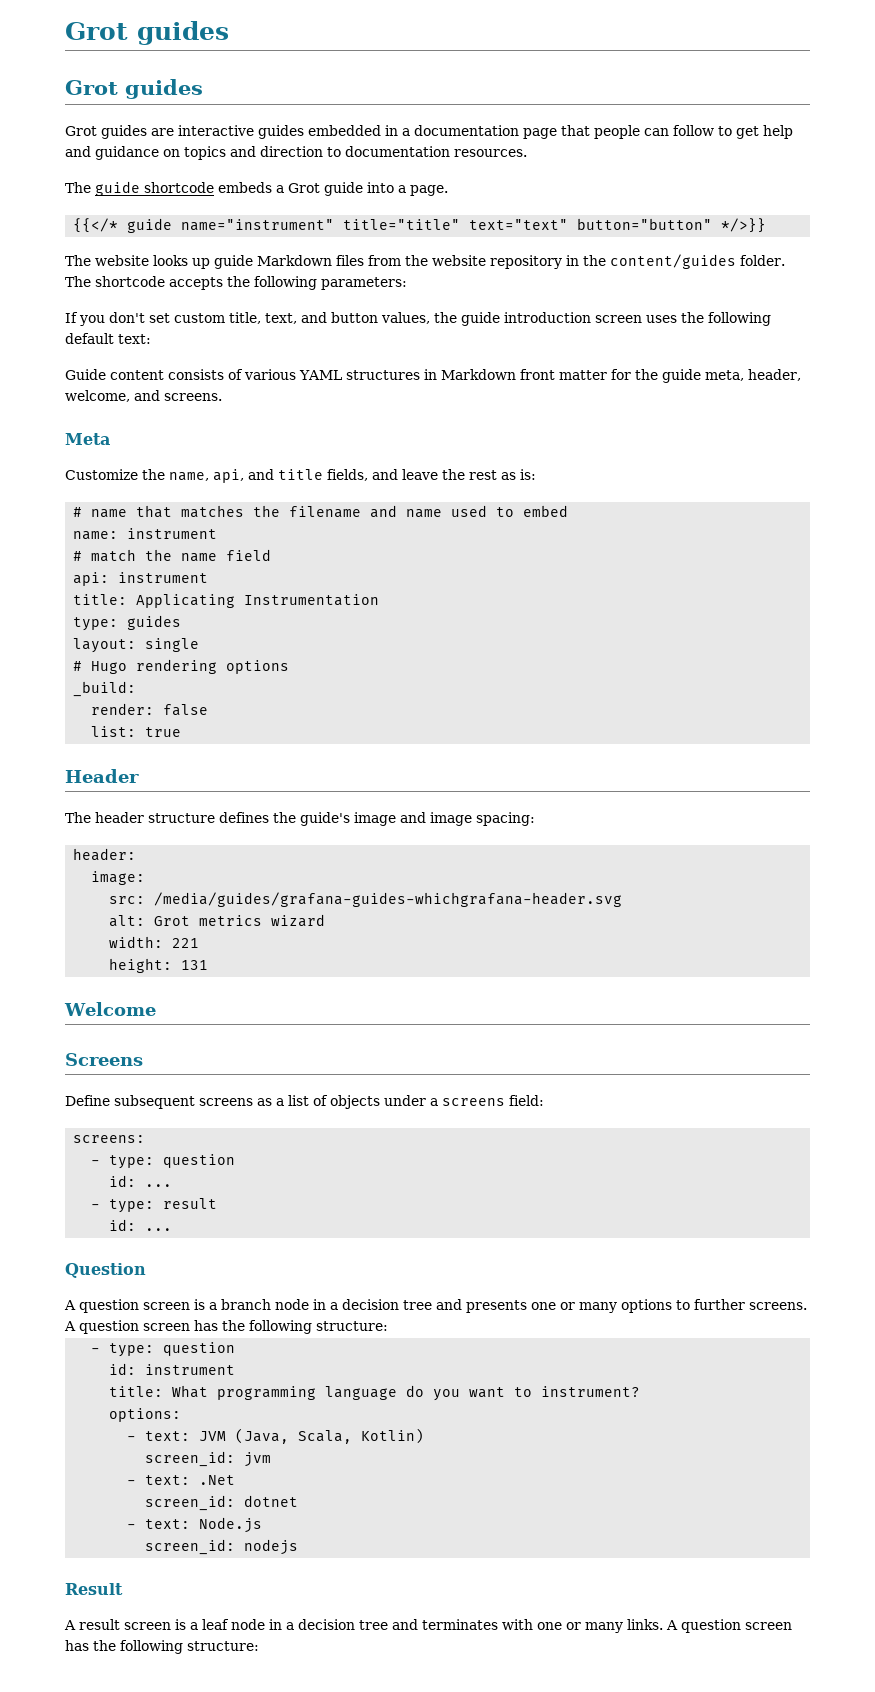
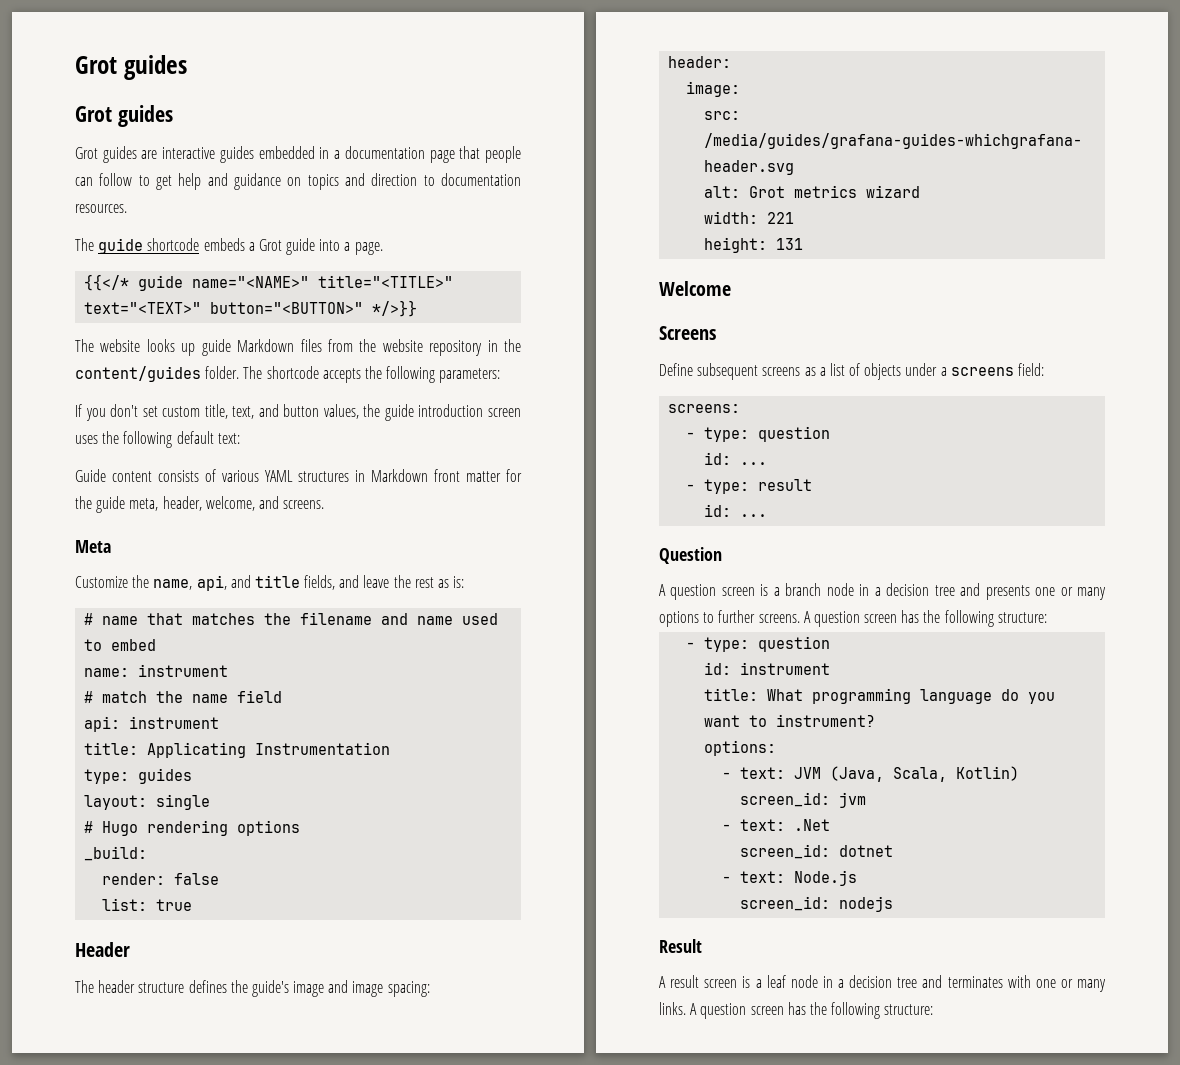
[181,218,713,231] name="instrument" title="title" text="text" button="button" -> [192,275,454,288] [84,302,364,314] name="<NAME>" title="<TITLE>" text="<TEXT>" button="<BUTTON>"

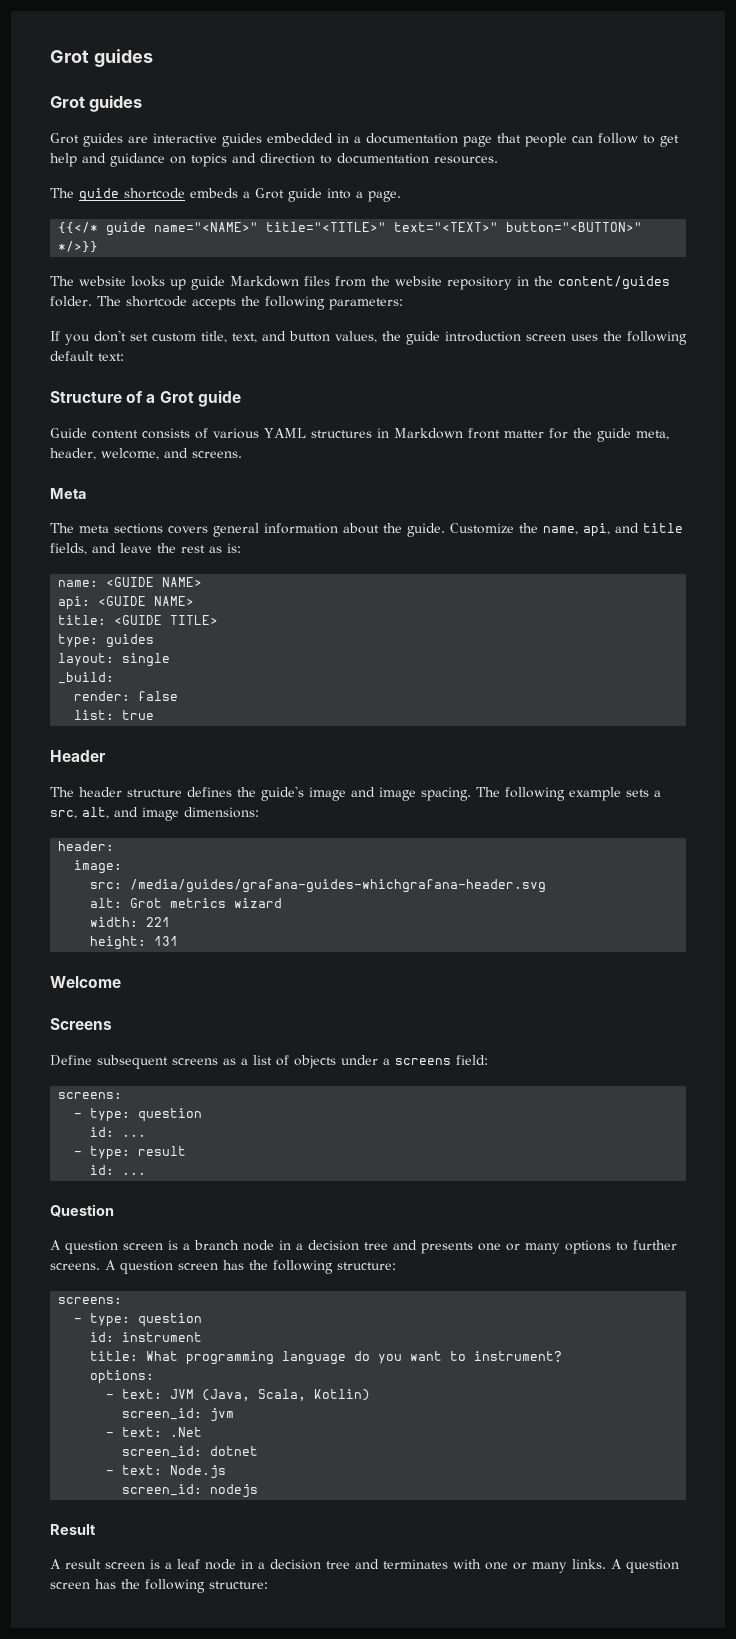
(240, 438) none -> [50,390,241,407] // Structure of a Grot guide
(111, 546) none -> [50,523,445,537] The meta sections covers general information about the guide.
[84,612,499,625] [84,639,157,651] [84,664,229,677] [84,690,283,703] # name that matches the filename and name used to embed // name: instrument // # match the name field -> [58,577,203,587] name: <GUIDE NAME>
[129,716,220,729] [84,742,391,758] instrument // title: Applicating Instrumentation -> [98,596,195,606] [58,615,219,625] <GUIDE NAME> // title: <GUIDE TITLE>
[84,820,301,836] // # Hugo rendering options -> (171, 660) none
[387,981,430,997] spacing: -> [421,787,661,801] [50,807,259,821] spacing. The following example sets a src, alt, and image dimensions:
(1047, 617) none -> [58,1297,123,1304] // screens:

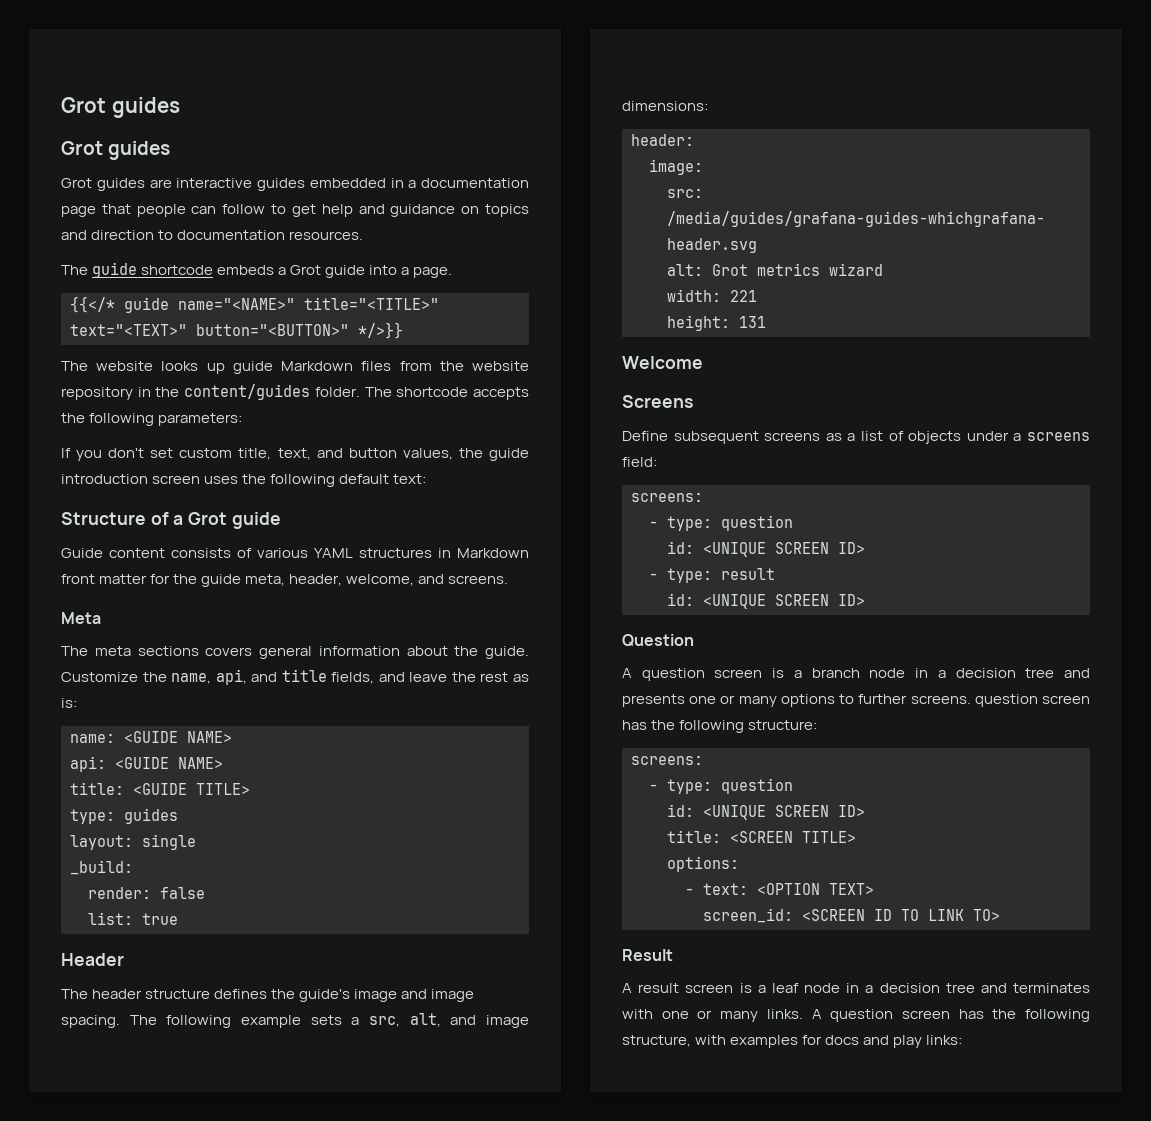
[122,1134,147,1137] ... -> [703,542,865,557] <UNIQUE SCREEN ID>
[122,1172,147,1175] ... -> [703,594,865,609] <UNIQUE SCREEN ID>
[105,1260,116,1270] A -> (971, 699) none
[122,1332,203,1342] [90,1351,563,1365] [90,1370,155,1384] [106,1389,371,1401] [122,1408,235,1422] [106,1427,203,1437] [122,1446,259,1458] [106,1465,227,1479] [122,1484,259,1498] instrument // title: What programming language do you want to instrument? // options: // - text: JVM (Java, Scala, Kotlin) // screen_id: jvm // - text: .Net // screen_id: dotnet // - text: Node.js // screen_id: nodejs -> [703,805,865,820] [667,830,856,843] [667,856,739,872] [685,883,874,895] [703,908,1000,923] <UNIQUE SCREEN ID> // title: <SCREEN TITLE> // options: // - text: <OPTION TEXT> // screen_id: <SCREEN ID TO LINK TO>
[209,1581,268,1589] structure: -> [622,1035,963,1048] structure, with examples for docs and play links:

